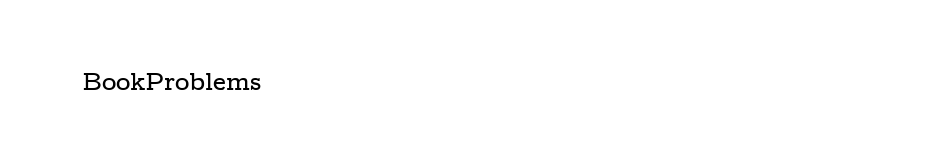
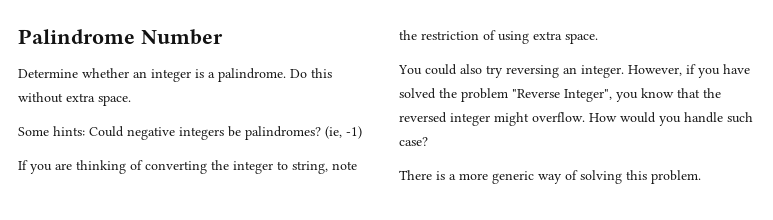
[82,73,261,90] BookProblems -> [18,29,223,45] [18,68,332,82] [18,92,131,106] [18,126,362,140] [18,160,357,174] [399,30,598,44] [398,64,750,78] [399,88,721,102] [399,112,753,126] [399,137,428,146] [399,170,701,184] Palindrome Number // Determine whether an integer is a palindrome. Do this without extra space. // Some hints: Could negative integers be palindromes? (ie, -1) // If you are thinking of converting the integer to string, note the restriction of using extra space. // You could also try reversing an integer. However, if you have solved the problem "Reverse Integer", you know that the reversed integer might overflow. How would you handle such case? // There is a more generic way of solving this problem.

